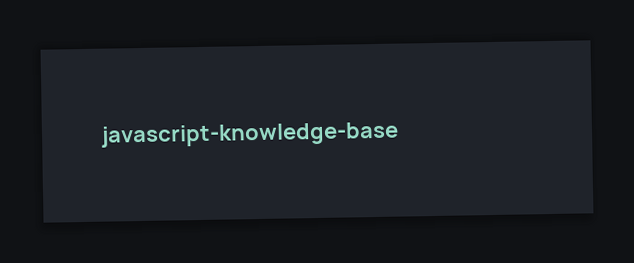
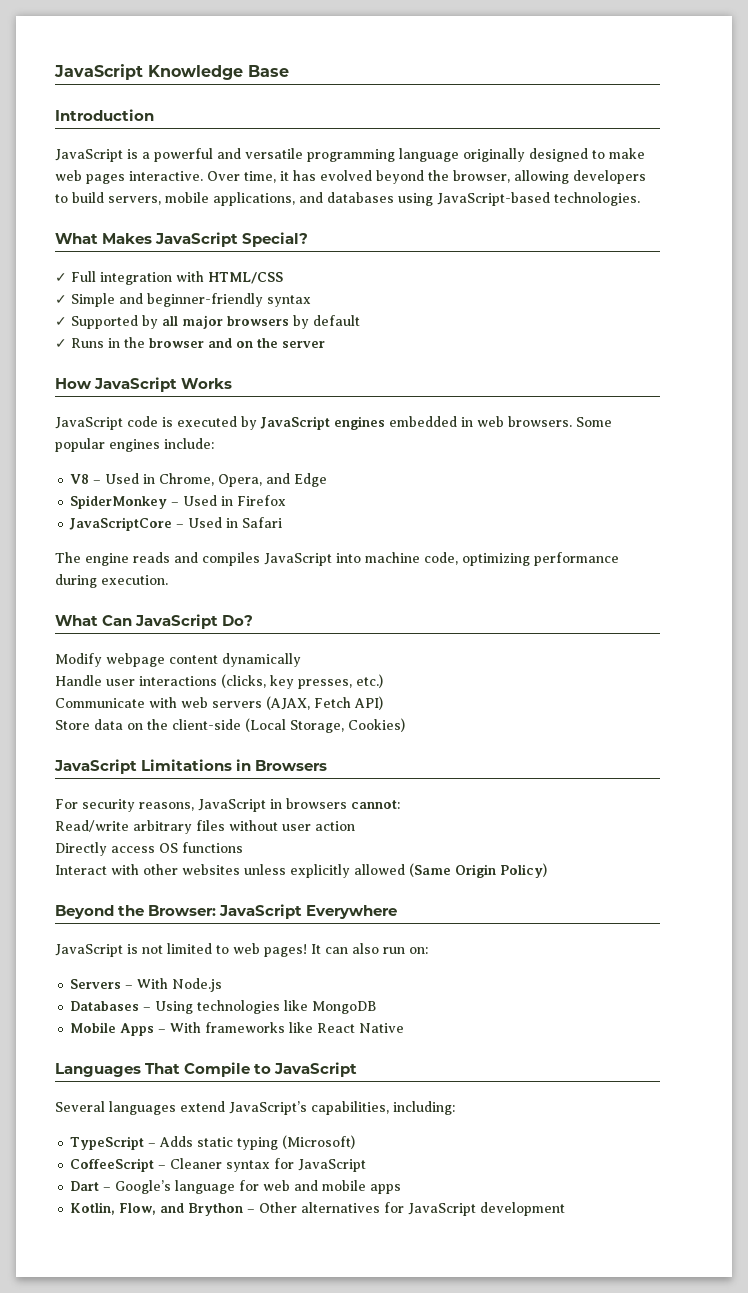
[100,121,399,148] javascript-knowledge-base -> [54,64,289,80] [55,109,154,121] [55,148,645,162] [55,170,646,184] [55,192,640,206] [55,232,309,247] [55,271,283,285] [55,293,311,307] [55,315,360,329] [55,337,325,348] [55,377,233,392] [55,416,612,430] [55,438,214,452] [70,473,328,487] [70,495,287,509] [69,517,283,531] [55,552,619,566] [55,574,168,588] [55,614,254,629] [55,653,301,667] [55,674,383,689] [55,696,383,710] [55,718,405,733] [54,759,328,774] [55,798,400,812] [55,820,355,834] [55,842,243,856] [55,863,547,878] [55,904,398,919] [55,943,428,957] [70,978,223,992] [70,1000,377,1014] [70,1022,405,1036] [55,1062,358,1077] [55,1101,455,1115] [70,1135,356,1150] [70,1158,367,1172] [70,1180,402,1194] [70,1202,566,1216] JavaScript Knowledge Base // Introduction // JavaScript is a powerful and versatile programming language originally designed to make web pages interactive. Over time, it has evolved beyond the browser, allowing developers to build servers, mobile applications, and databases using JavaScript-based technologies. // What Makes JavaScript Special? // ✓ Full integration with HTML/CSS // ✓ Simple and beginner-friendly syntax // ✓ Supported by all major browsers by default // ✓ Runs in the browser and on the server // How JavaScript Works // JavaScript code is executed by JavaScript engines embedded in web browsers. Some popular engines include: // V8 – Used in Chrome, Opera, and Edge // SpiderMonkey – Used in Firefox // JavaScriptCore – Used in Safari // The engine reads and compiles JavaScript into machine code, optimizing performance during execution. // What Can JavaScript Do? // Modify webpage content dynamically // Handle user interactions (clicks, key presses, etc.) // Communicate with web servers (AJAX, Fetch API) // Store data on the client-side (Local Storage, Cookies) // JavaScript Limitations in Browsers // For security reasons, JavaScript in browsers cannot: // Read/write arbitrary files without user action // Directly access OS functions // Interact with other websites unless explicitly allowed (Same Origin Policy) // Beyond the Browser: JavaScript Everywhere // JavaScript is not limited to web pages! It can also run on: // Servers – With Node.js // Databases – Using technologies like MongoDB // Mobile Apps – With frameworks like React Native // Languages That Compile to JavaScript // Several languages extend JavaScript’s capabilities, including: // TypeScript – Adds static typing (Microsoft) // CoffeeScript – Cleaner syntax for JavaScript // Dart – Google’s language for web and mobile apps // Kotlin, Flow, and Brython – Other alternatives for JavaScript development

